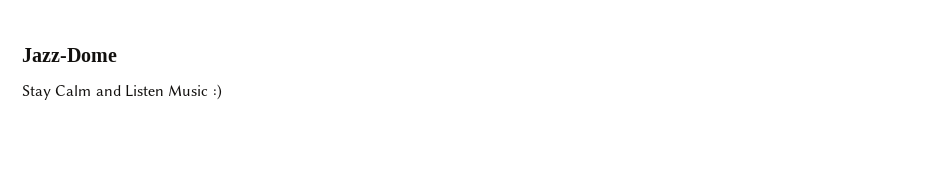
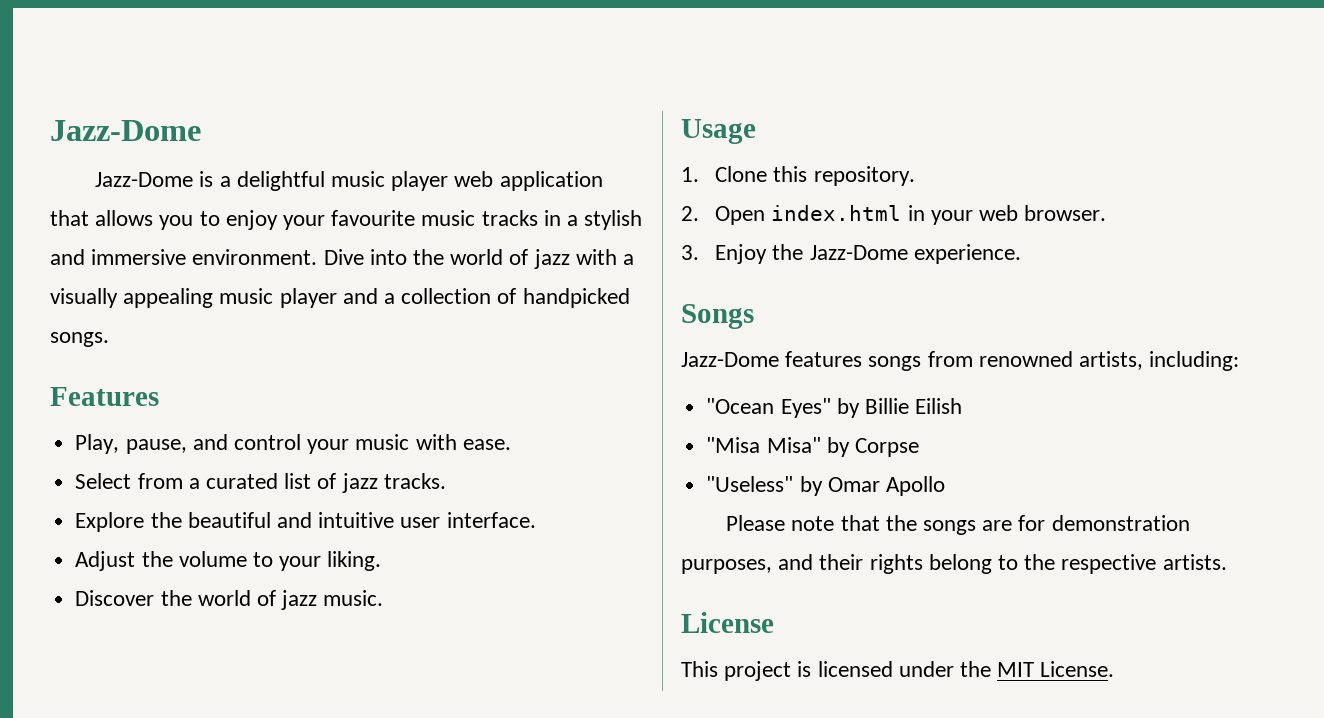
[22,84,222,100] Stay Calm and Listen Music :) -> [95,171,603,191] [50,210,643,230] [50,249,635,269] [50,288,630,308] [50,332,109,347] [50,387,159,406] [75,434,511,454] [75,473,446,493] [75,512,536,532] [75,551,382,571] [75,590,384,610] [681,119,756,144] [681,166,915,186] [681,205,1107,225] [681,244,1021,264] [681,304,754,329] [681,351,1240,371] [706,398,963,418] [706,437,919,457] [706,476,945,496] [726,515,1190,535] [681,554,1227,574] [681,612,774,633] [681,661,1115,681] Jazz-Dome is a delightful music player web application that allows you to enjoy your favourite music tracks in a stylish and immersive environment. Dive into the world of jazz with a visually appealing music player and a collection of handpicked songs. // Features // Play, pause, and control your music with ease. // Select from a curated list of jazz tracks. // Explore the beautiful and intuitive user interface. // Adjust the volume to your liking. // Discover the world of jazz music. // Usage // 1. Clone this repository. // 2. Open index.html in your web browser. // 3. Enjoy the Jazz-Dome experience. // Songs // Jazz-Dome features songs from renowned artists, including: // "Ocean Eyes" by Billie Eilish // "Misa Misa" by Corpse // "Useless" by Omar Apollo // Please note that the songs are for demonstration purposes, and their rights belong to the respective artists. // License // This project is licensed under the MIT License.

